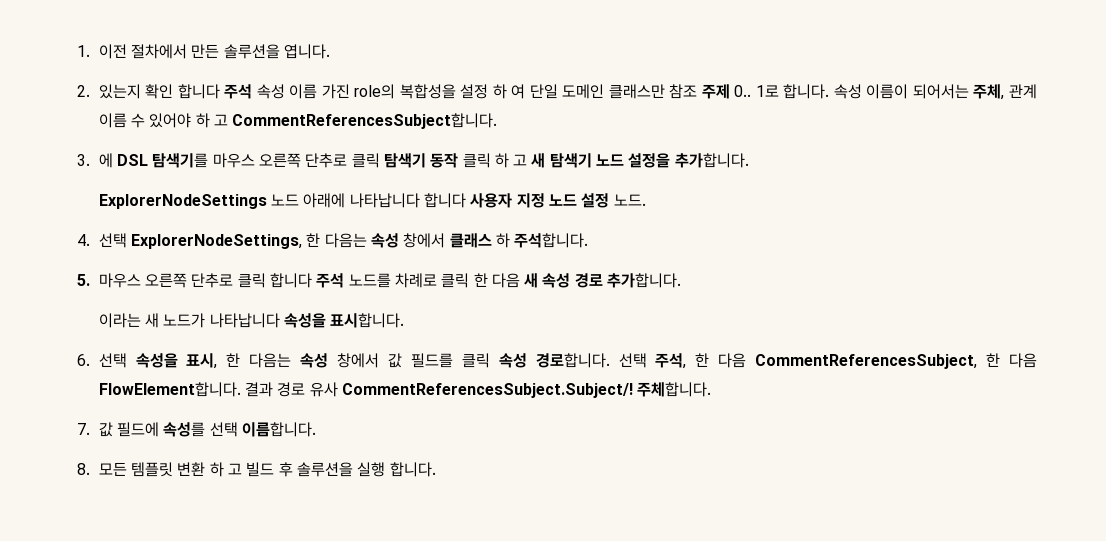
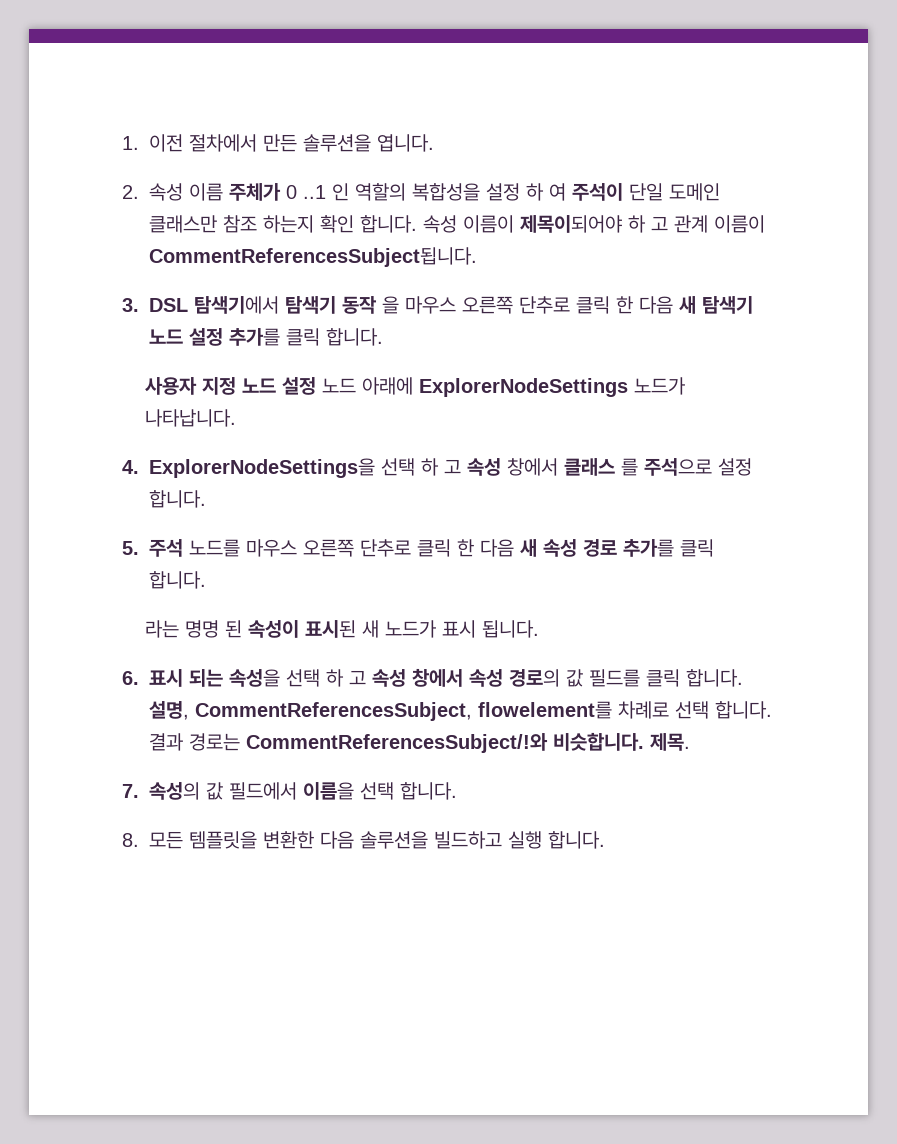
[98,84,396,99] 있는지 확인 합니다 주석 속성 이름 가진 role의 -> [149,183,406,201] 속성 이름 주체가 0 ..1 인 역할의
(526, 91) none -> [572,183,623,201] 주석이
[701,84,1038,100] [98,113,498,129] [77,153,749,168] [98,193,646,209] [77,233,589,249] 주제 0.. 1로 합니다. 속성 이름이 되어서는 주체, 관계 이름 수 있어야 하 고 CommentReferencesSubject합니다. // 3. 에 DSL 탐색기를 마우스 오른쪽 단추로 클릭 탐색기 동작 클릭 하 고 새 탐색기 노드 설정을 추가합니다. // ExplorerNodeSettings 노드 아래에 나타납니다 합니다 사용자 지정 노드 설정 노드. // 4. 선택 ExplorerNodeSettings, 한 다음는 속성 창에서 클래스 하 주석합니다. -> [263,215,765,233] [149,247,477,267] [122,296,753,314] [149,328,383,346] [144,377,685,397] [144,409,236,427] [122,458,752,478] [149,490,206,508] 하는지 확인 합니다. 속성 이름이 제목이되어야 하 고 관계 이름이 CommentReferencesSubject됩니다. // 3. DSL 탐색기에서 탐색기 동작 을 마우스 오른쪽 단추로 클릭 한 다음 새 탐색기 노드 설정 추가를 클릭 합니다. // 사용자 지정 노드 설정 노드 아래에 ExplorerNodeSettings 노드가 나타납니다. // 4. ExplorerNodeSettings을 선택 하 고 속성 창에서 클래스 를 주석으로 설정 합니다.
[98,273,470,288] 마우스 오른쪽 단추로 클릭 합니다 주석 노드를 차례로 클릭 -> [149,539,451,557] 주석 노드를 마우스 오른쪽 단추로 클릭
[607,273,682,288] [98,313,405,328] [77,353,1037,369] [98,382,712,398] [77,422,316,437] [77,462,353,477] 추가합니다. // 이라는 새 노드가 나타납니다 속성을 표시합니다. // 6. 선택 속성을 표시, 한 다음는 속성 창에서 값 필드를 클릭 속성 경로합니다. 선택 주석, 한 다음 CommentReferencesSubject, 한 다음 FlowElement합니다. 결과 경로 유사 CommentReferencesSubject.Subject/! 주체합니다. // 7. 값 필드에 속성를 선택 이름합니다. // 8. 모든 템플릿 변환 하 고 빌드 후 솔루션을 -> [623,539,714,557] [149,571,206,589] [144,620,539,638] [122,668,743,687] [149,701,772,721] [149,732,690,753] [122,782,457,800] [122,831,502,849] 추가를 클릭 합니다. // 라는 명명 된 속성이 표시된 새 노드가 표시 됩니다. // 6. 표시 되는 속성을 선택 하 고 속성 창에서 속성 경로의 값 필드를 클릭 합니다. 설명, CommentReferencesSubject, flowelement를 차례로 선택 합니다. 결과 경로는 CommentReferencesSubject/!와 비슷합니다. 제목. // 7. 속성의 값 필드에서 이름을 선택 합니다. // 8. 모든 템플릿을 변환한 다음 솔루션을 빌드하고

